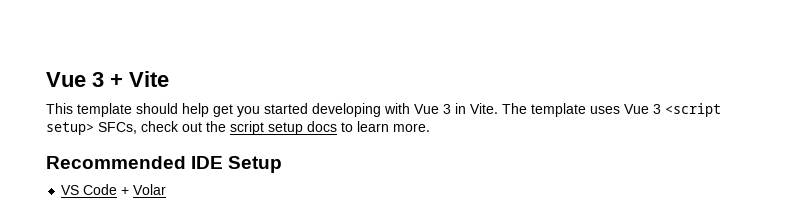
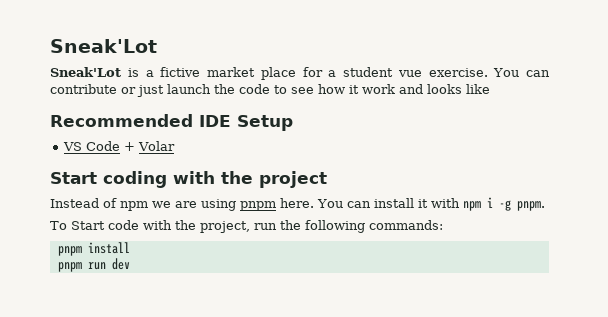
[46,71,169,87] [46,103,721,117] [46,121,430,135] Vue 3 + Vite // This template should help get you started developing with Vue 3 in Vite. The template uses Vue 3 <script setup> SFCs, check out the script setup docs to learn more. -> [50,39,157,53] [50,67,550,80] [50,84,490,97] Sneak'Lot // Sneak'Lot is a fictive market place for a student vue exercise. You can contribute or just launch the code to see how it work and looks like
(167, 189) none -> [50,171,327,188] [50,197,545,211] [50,220,443,233] [57,242,130,256] [57,258,130,272] // Start coding with the project // Instead of npm we are using pnpm here. You can install it with npm i -g pnpm. // To Start code with the project, run the following commands: // pnpm install // pnpm run dev

